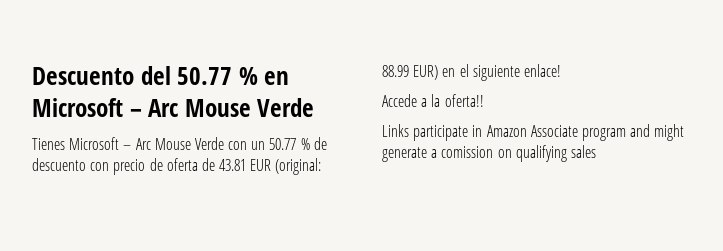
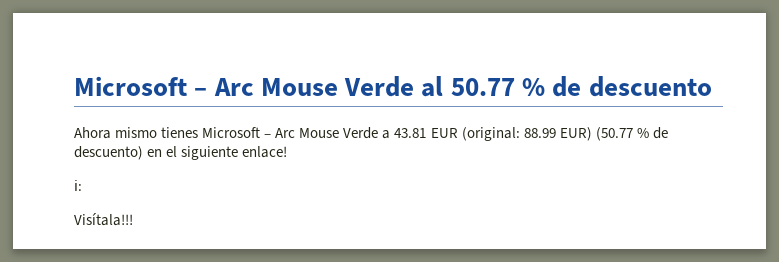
[32,66,290,85] [32,98,315,117] [32,137,327,150] [32,158,215,175] Descuento del 50.77 % en Microsoft – Arc Mouse Verde // Tienes Microsoft – Arc Mouse Verde con un 50.77 % de descuento con precio de oferta de -> [74,76,712,97] [74,127,391,139] Microsoft – Arc Mouse Verde al 50.77 % de descuento // Ahora mismo tienes Microsoft – Arc Mouse Verde a
(439, 72) none -> [595,127,668,141] [74,146,143,160] (50.77 % de descuento)
[382,94,484,107] [382,124,685,141] [382,145,596,162] Accede a la oferta!! // Links participate in Amazon Associate program and might generate a comission on qualifying sales -> [74,180,82,191] [74,213,133,226] ℹ: // Visítala!!!

